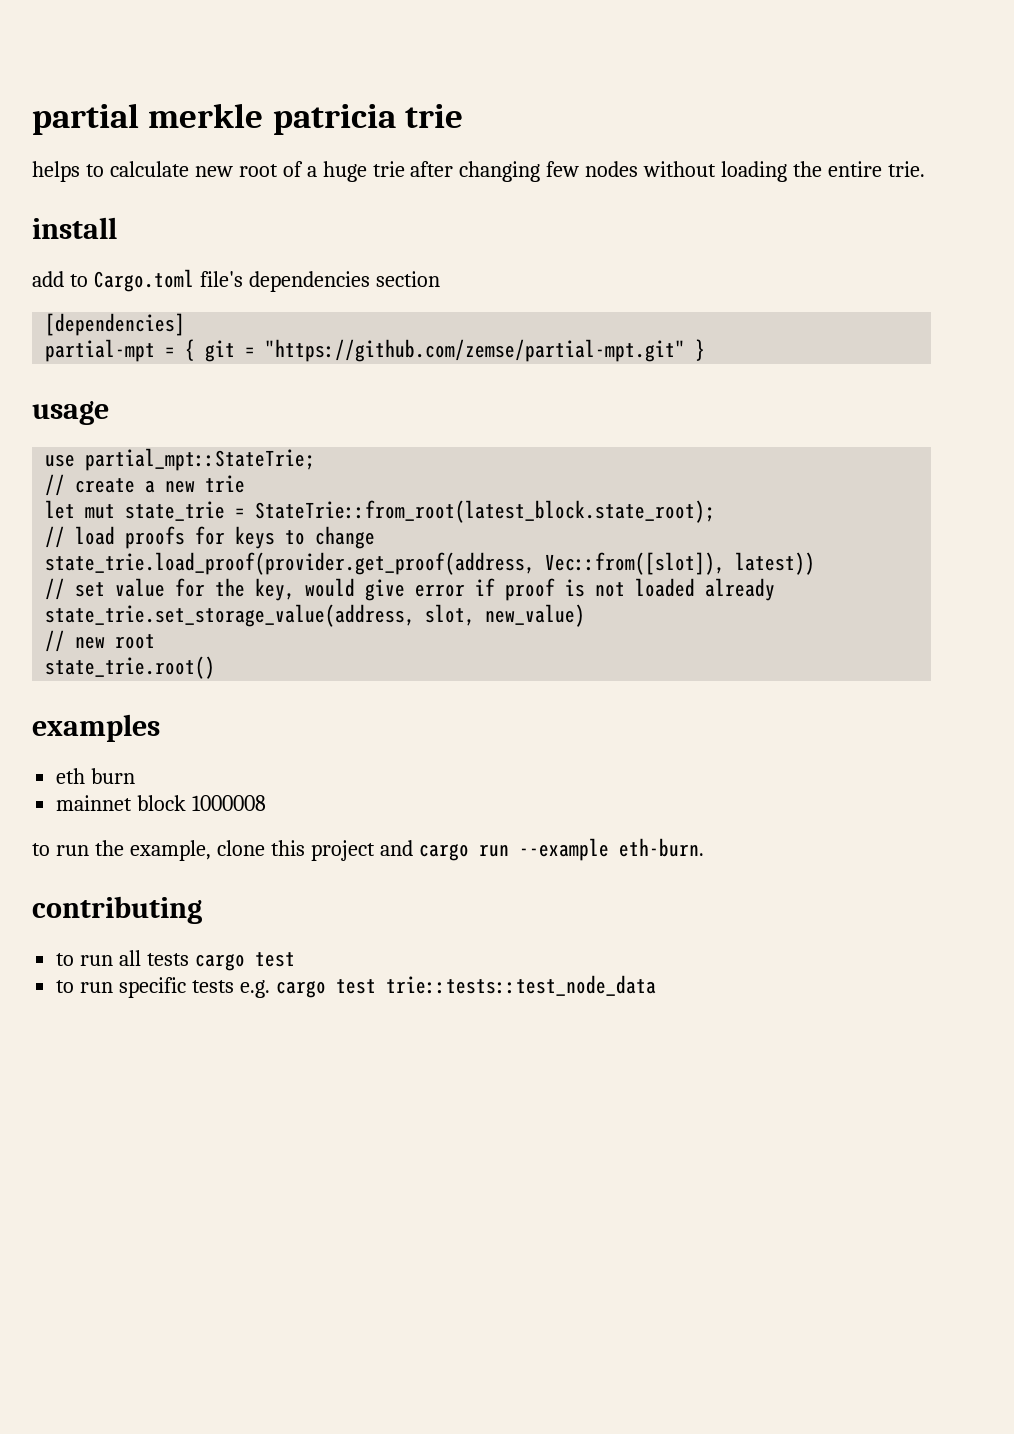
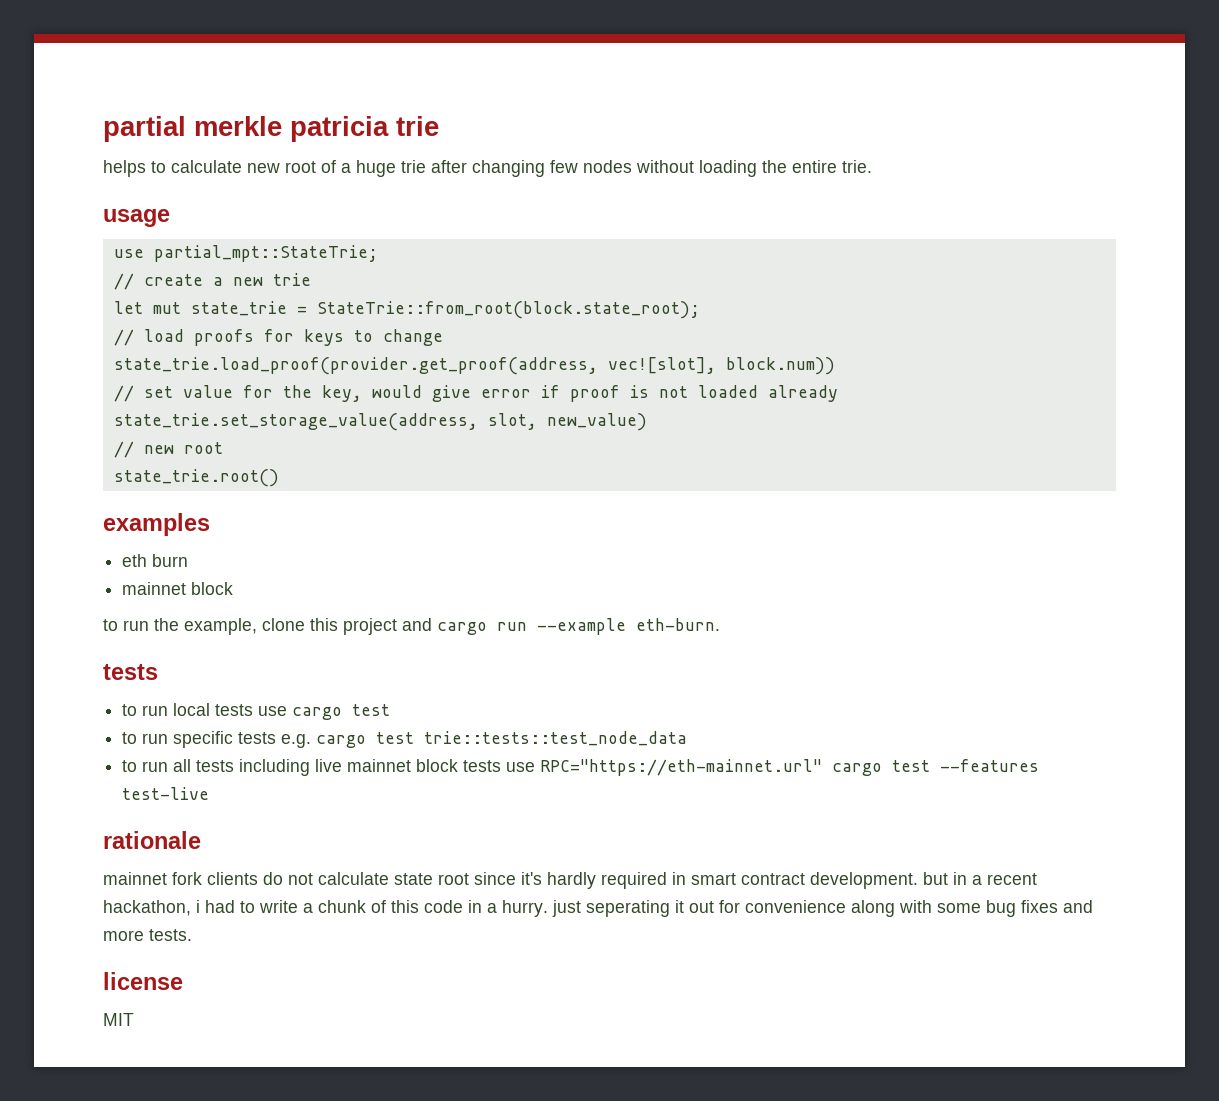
[32,217,117,239] [32,269,440,292] [45,313,186,336] [45,339,706,362] // install // add to Cargo.toml file's dependencies section // [dependencies] // partial-mpt = { git = "https://github.com/zemse/partial-mpt.git" } -> (872, 166) none
[255,500,716,523] StateTrie::from_root(latest_block.state_root); -> [316,301,700,319] StateTrie::from_root(block.state_root);
[545,552,816,575] Vec::from([slot]), latest)) -> [607,357,835,375] vec![slot], block.num))
[192,795,267,811] 1000008 -> (234, 588) none
[32,896,202,924] [56,950,190,966] contributing // to run all tests -> [103,664,158,680] [122,703,288,716] tests // to run local tests use
(656, 985) none -> [122,759,1040,776] [122,787,210,800] [103,831,201,849] [103,872,1037,889] [103,900,1093,917] [103,929,192,941] [103,972,183,990] [103,1013,134,1026] // to run all tests including live mainnet block tests use RPC="https://eth-mainnet.url" cargo test --features test-live // rationale // mainnet fork clients do not calculate state root since it's hardly required in smart contract development. but in a recent hackathon, i had to write a chunk of this code in a hurry. just seperating it out for convenience along with some bug fixes and more tests. // license // MIT

